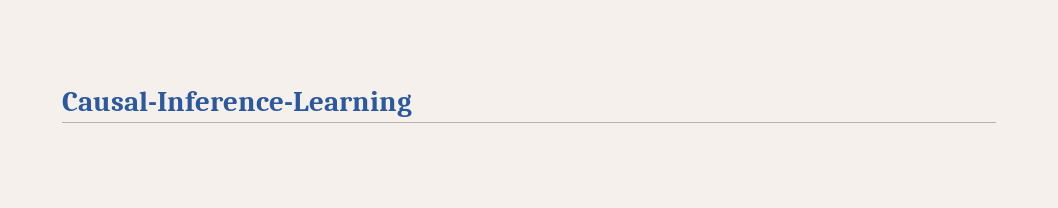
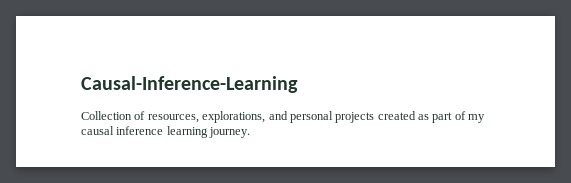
(412, 104) none -> [81,111,486,123] [81,126,251,138] // Collection of resources, explorations, and personal projects created as part of my causal inference learning journey.

